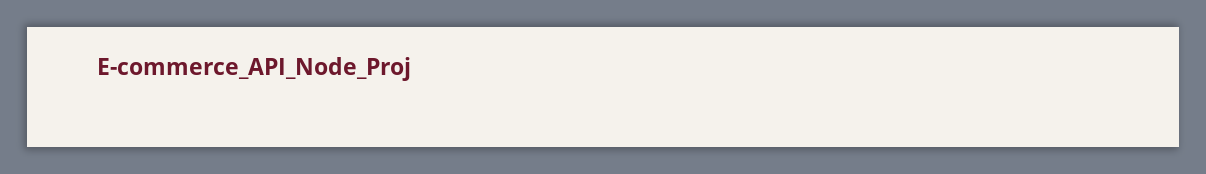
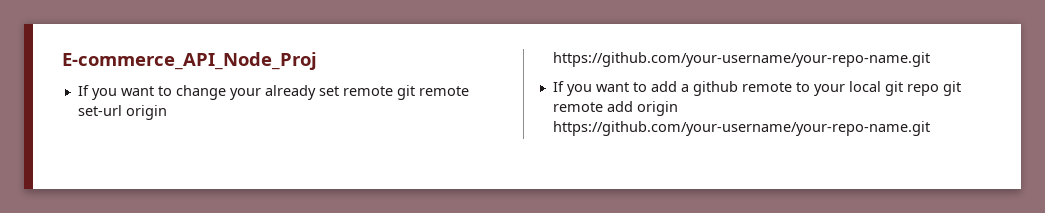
(411, 69) none -> [77,85,469,100] [77,105,167,120] [552,52,930,67] [552,81,961,96] [552,101,678,116] [552,121,930,136] // If you want to change your already set remote git remote set-url origin https://github.com/your-username/your-repo-name.git // If you want to add a github remote to your local git repo git remote add origin https://github.com/your-username/your-repo-name.git

